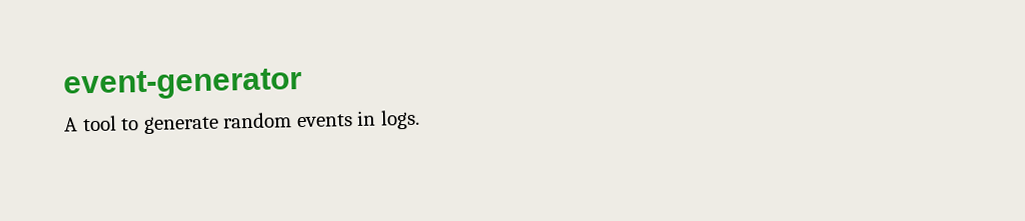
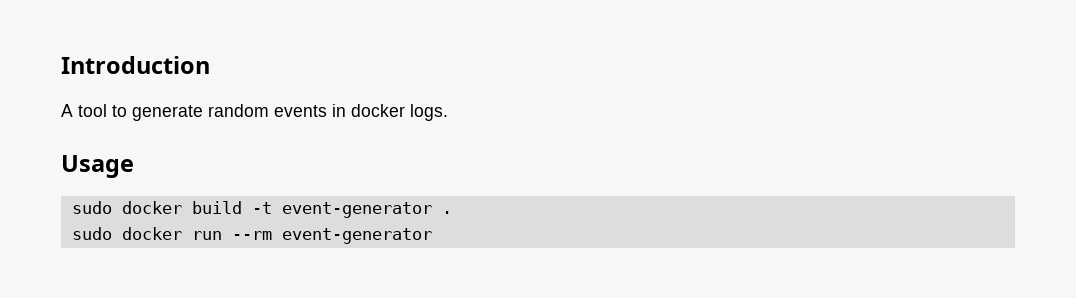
[63,68,302,101] event-generator -> [61,56,210,74] Introduction
(377, 118) none -> [351,104,405,117] docker
(420, 119) none -> [61,155,134,178] [71,201,452,218] [71,227,432,244] // Usage // sudo docker build -t event-generator . // sudo docker run --rm event-generator

